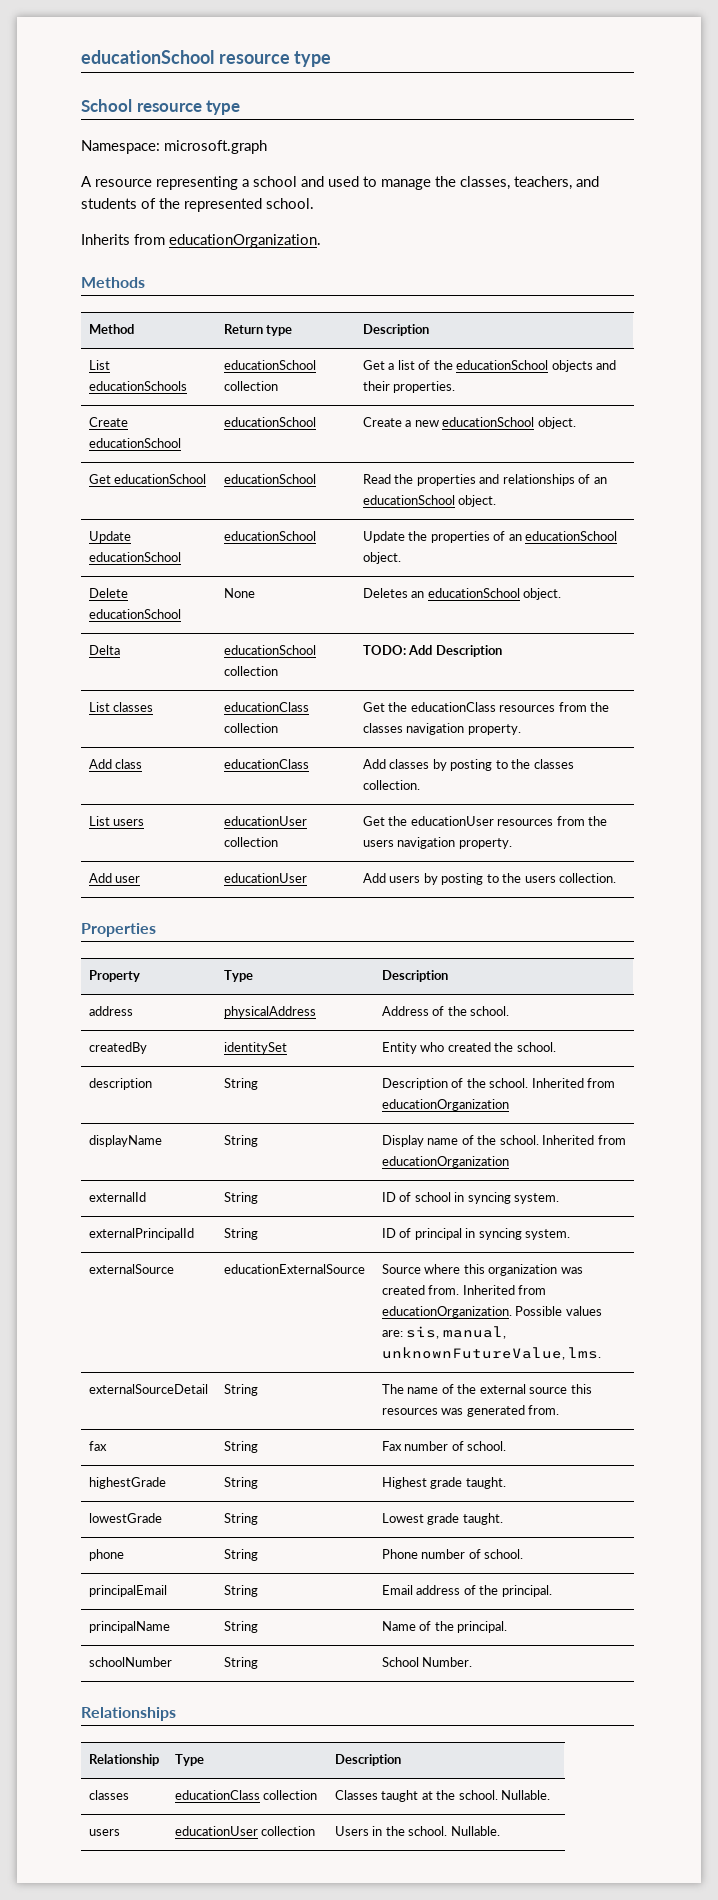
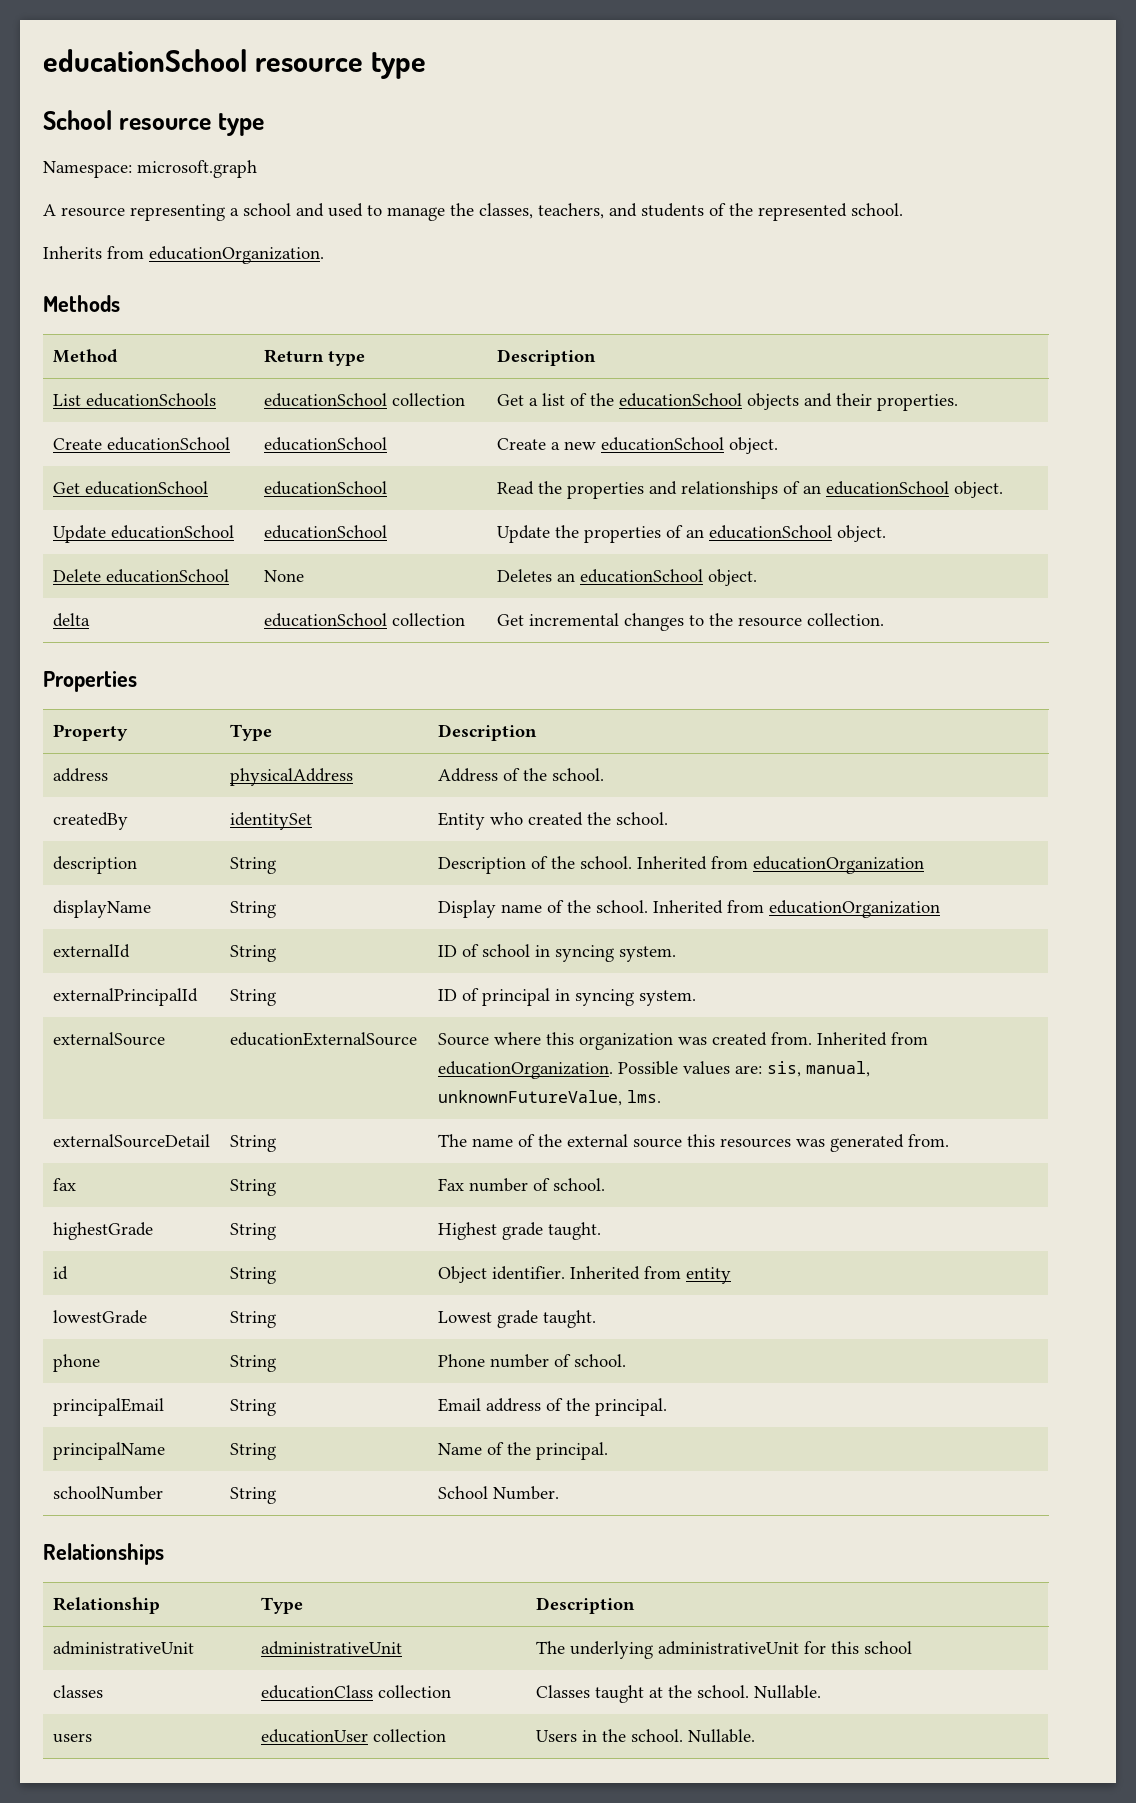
[88,645,120,655] [223,645,316,655] [223,666,278,676] [362,645,502,657] [88,702,154,712] [223,702,309,712] [223,723,278,733] [362,702,610,712] [362,723,521,735] [88,759,143,769] [223,759,309,769] [362,759,574,771] [362,780,420,790] [88,816,145,826] [223,816,307,826] [223,837,278,847] [362,816,608,826] [362,837,512,849] [88,873,141,883] [223,873,307,883] [362,873,556,885] Delta | educationSchool collection | TODO: Add Description // List classes | educationClass collection | Get the educationClass resources from the classes navigation property. // Add class | educationClass | Add classes by posting to the classes collection. // List users | educationUser collection | Get the educationUser resources from the users navigation property. // Add user | educationUser | Add users by posting to the users -> [52,613,90,627] [263,613,465,627] [496,613,802,631] delta | educationSchool collection | Get incremental changes to the resource
(506, 1483) none -> [52,1266,68,1280] [229,1267,276,1284] [437,1266,731,1284] // id | String | Object identifier. Inherited from entity
(401, 1760) none -> [52,1641,194,1655] [260,1641,402,1655] [535,1641,912,1659] // administrativeUnit | administrativeUnit | The underlying administrativeUnit for this school

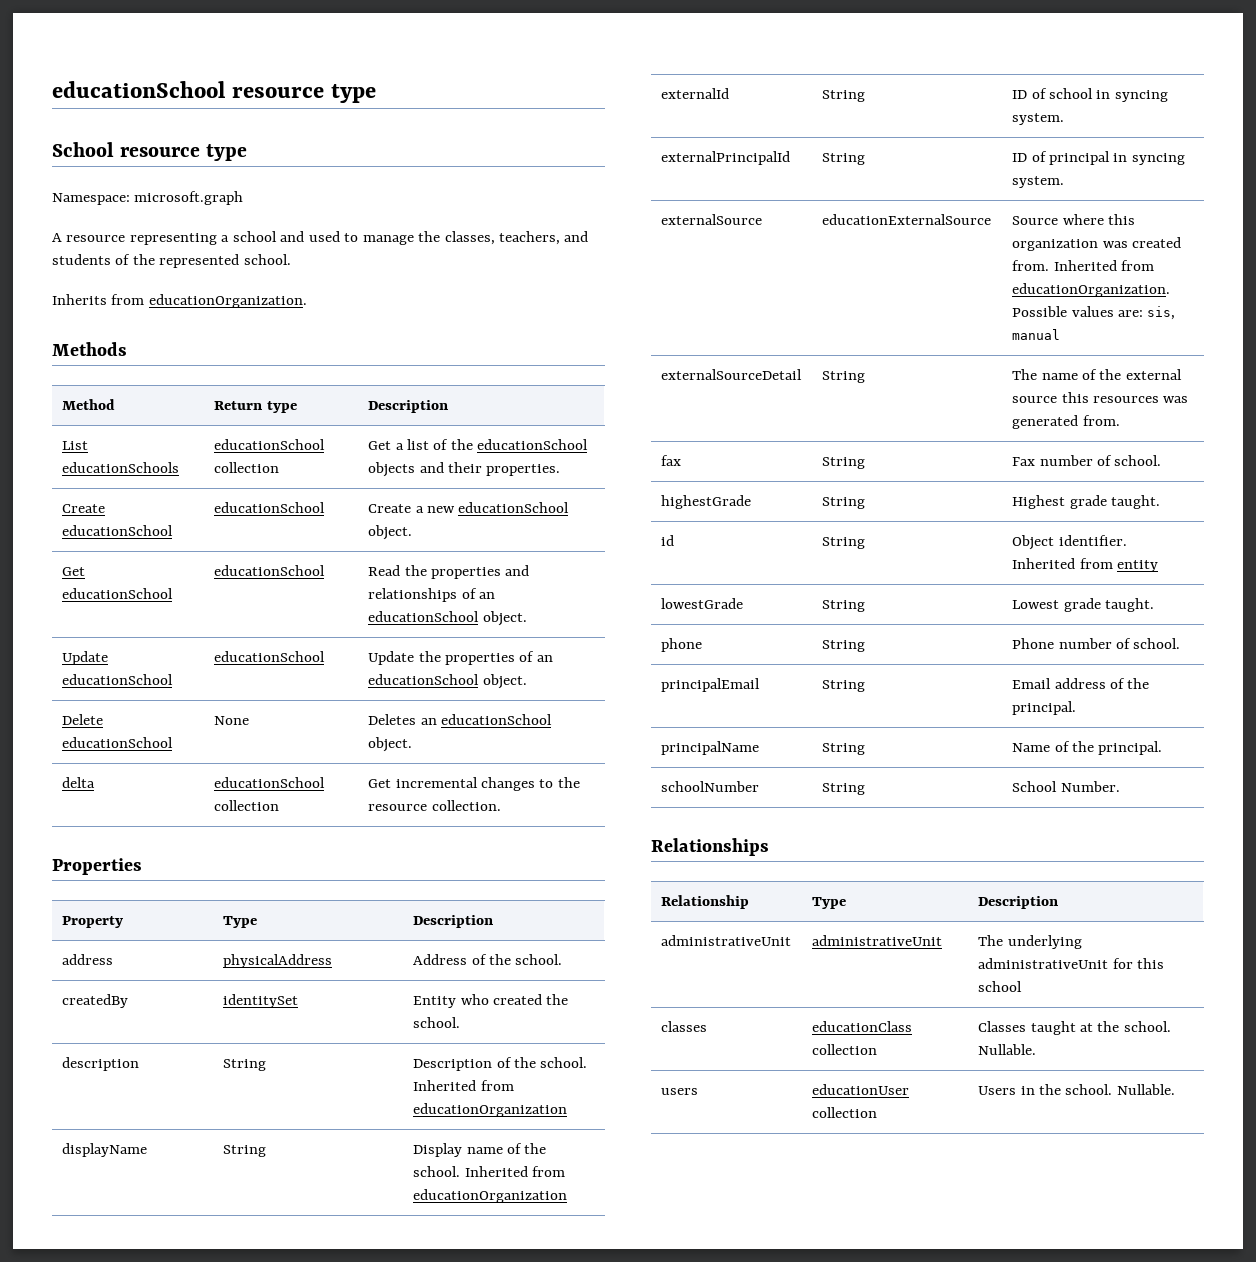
[805,1061,870,1077] [437,1090,661,1106] manual, unknownFutureValue, lms. -> [1012,329,1061,340] manual

